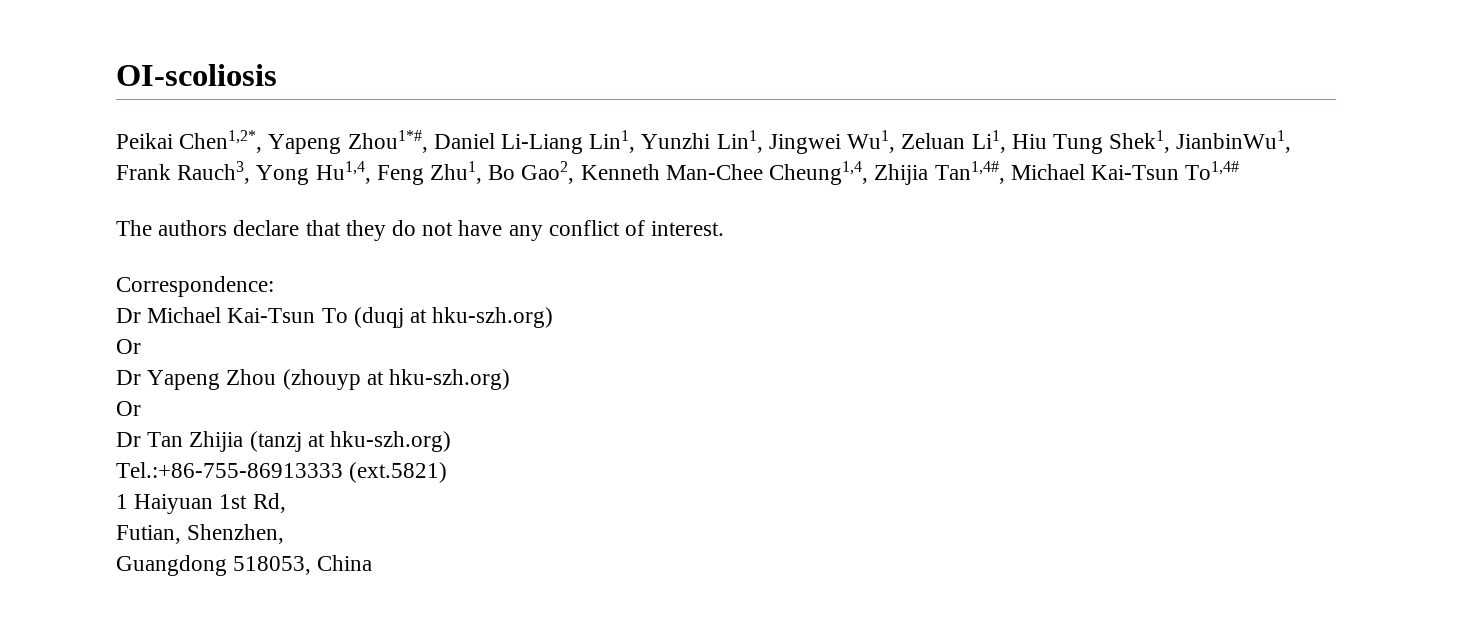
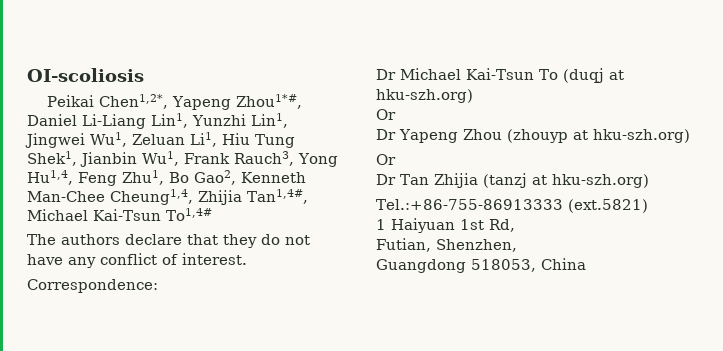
[1176,130,1292,153] JianbinWu1, -> [80,151,179,167] Jianbin Wu1,

